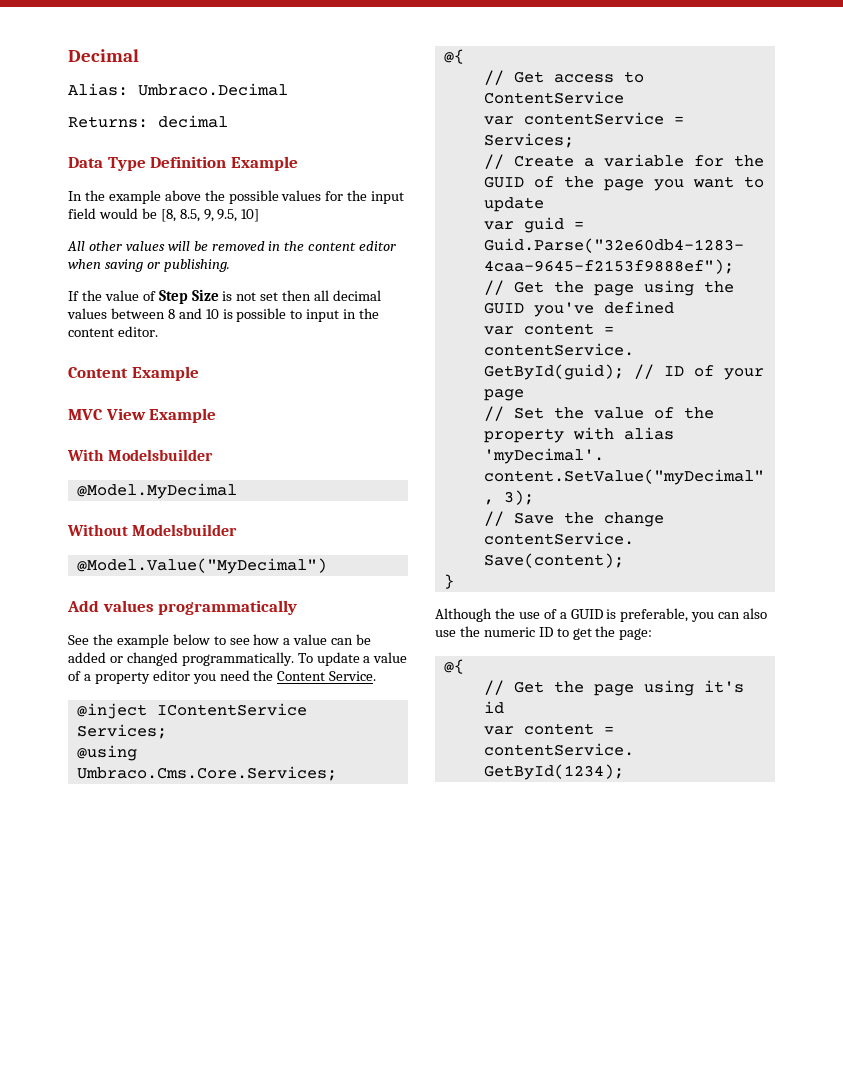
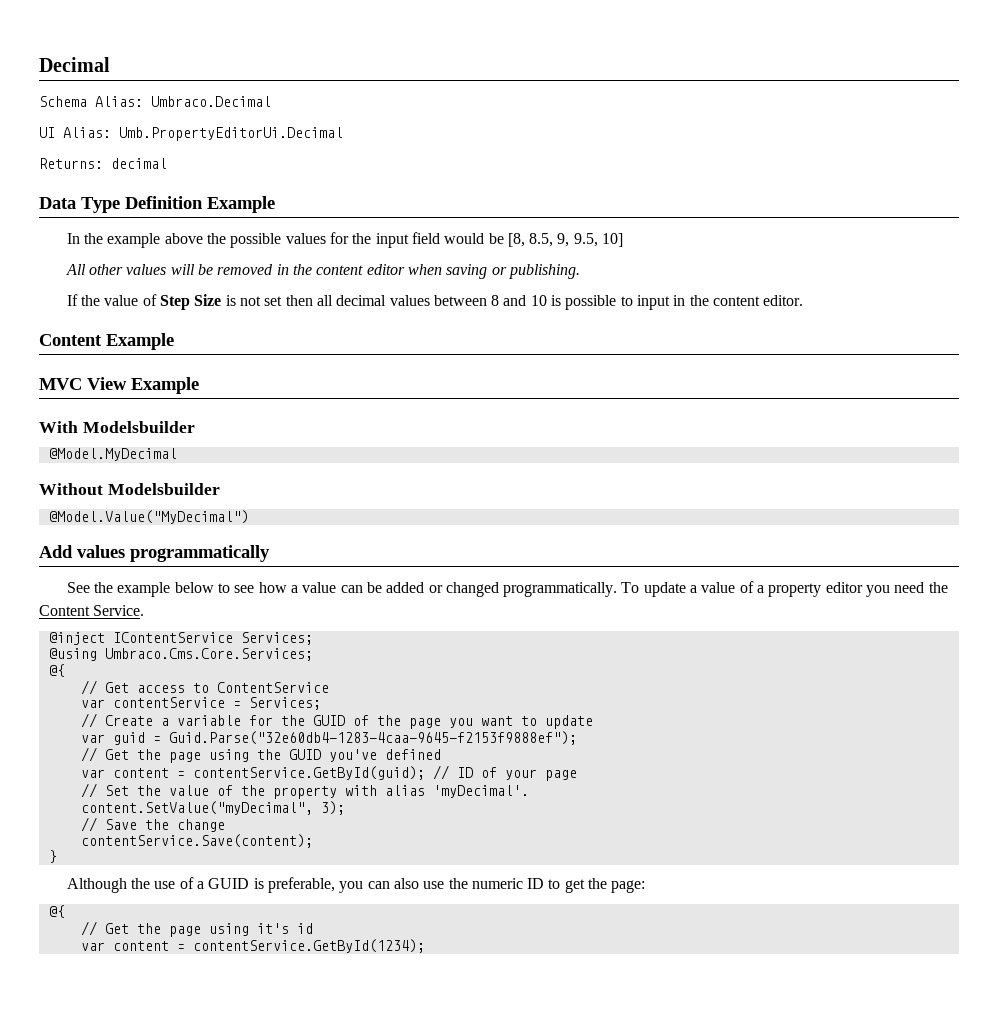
(139, 55) none -> [39,96,87,107] Schema
(288, 89) none -> [39,127,343,141] // UI Alias: Umb.PropertyEditorUi.Decimal

